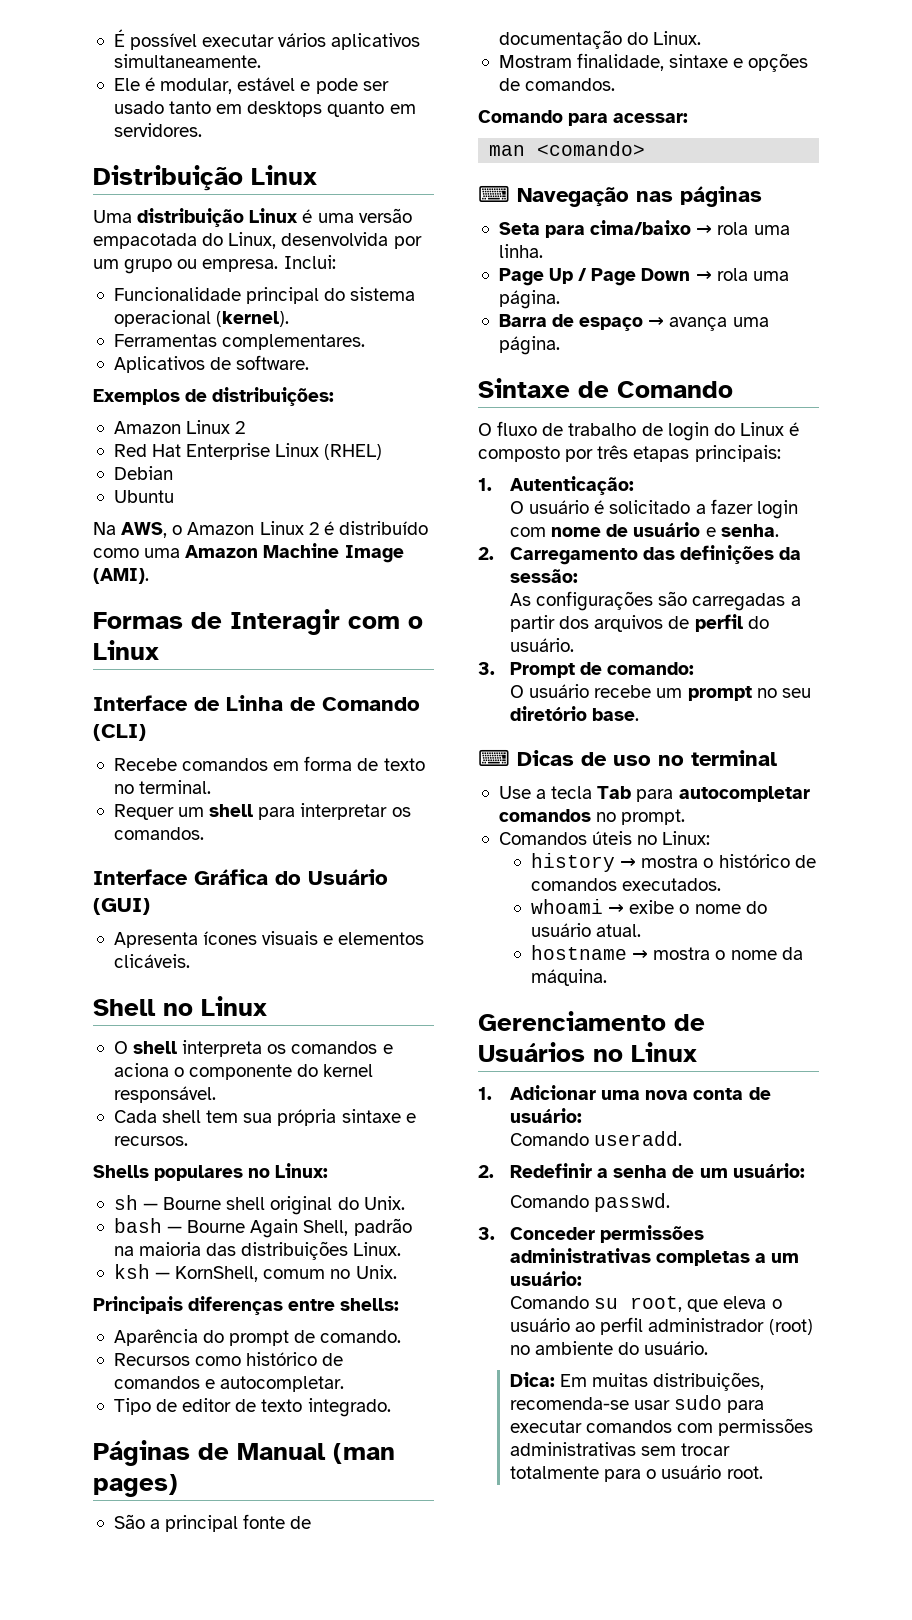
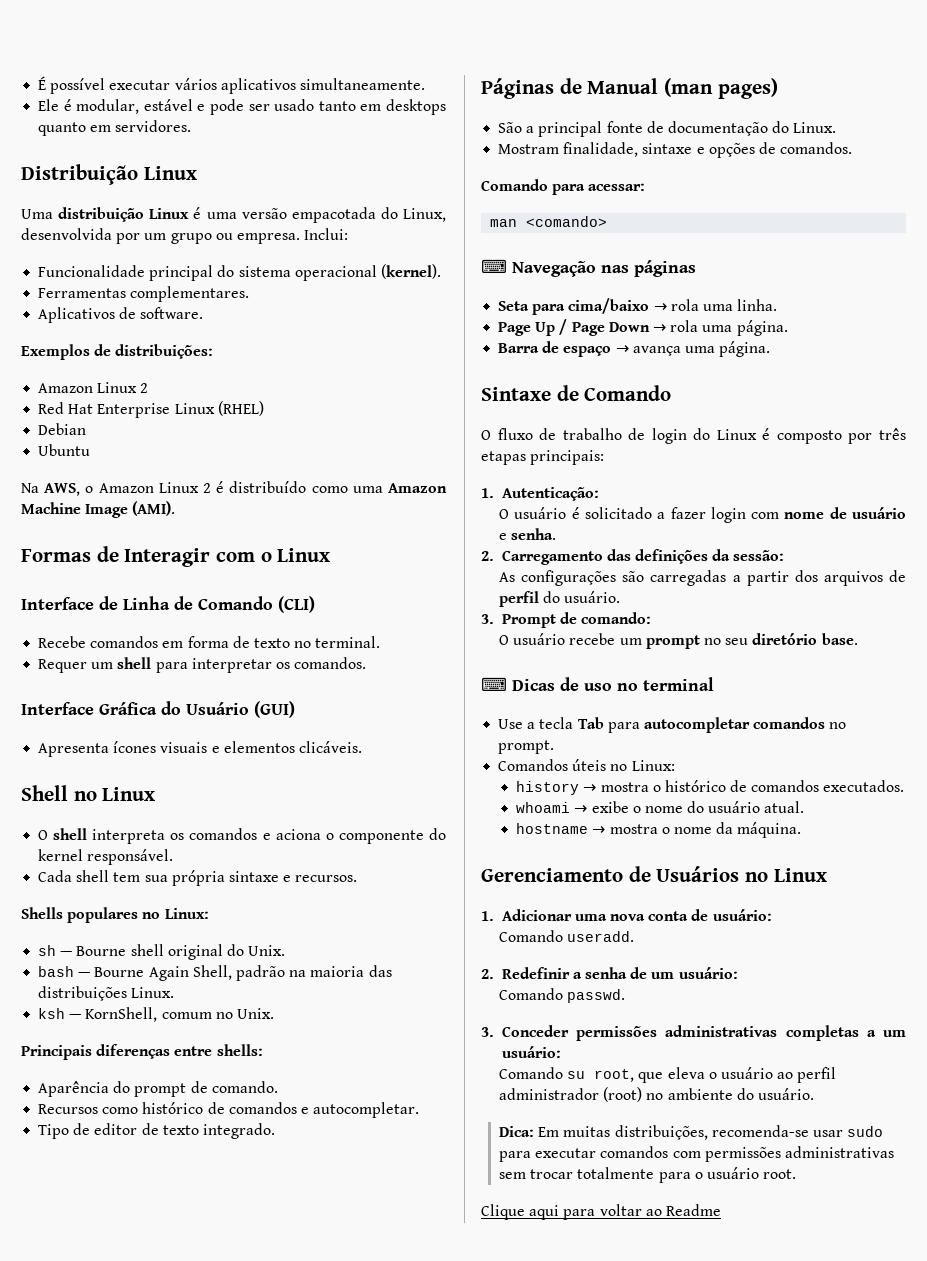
(763, 1472) none -> [481,1204,721,1220] // Clique aqui para voltar ao Readme

